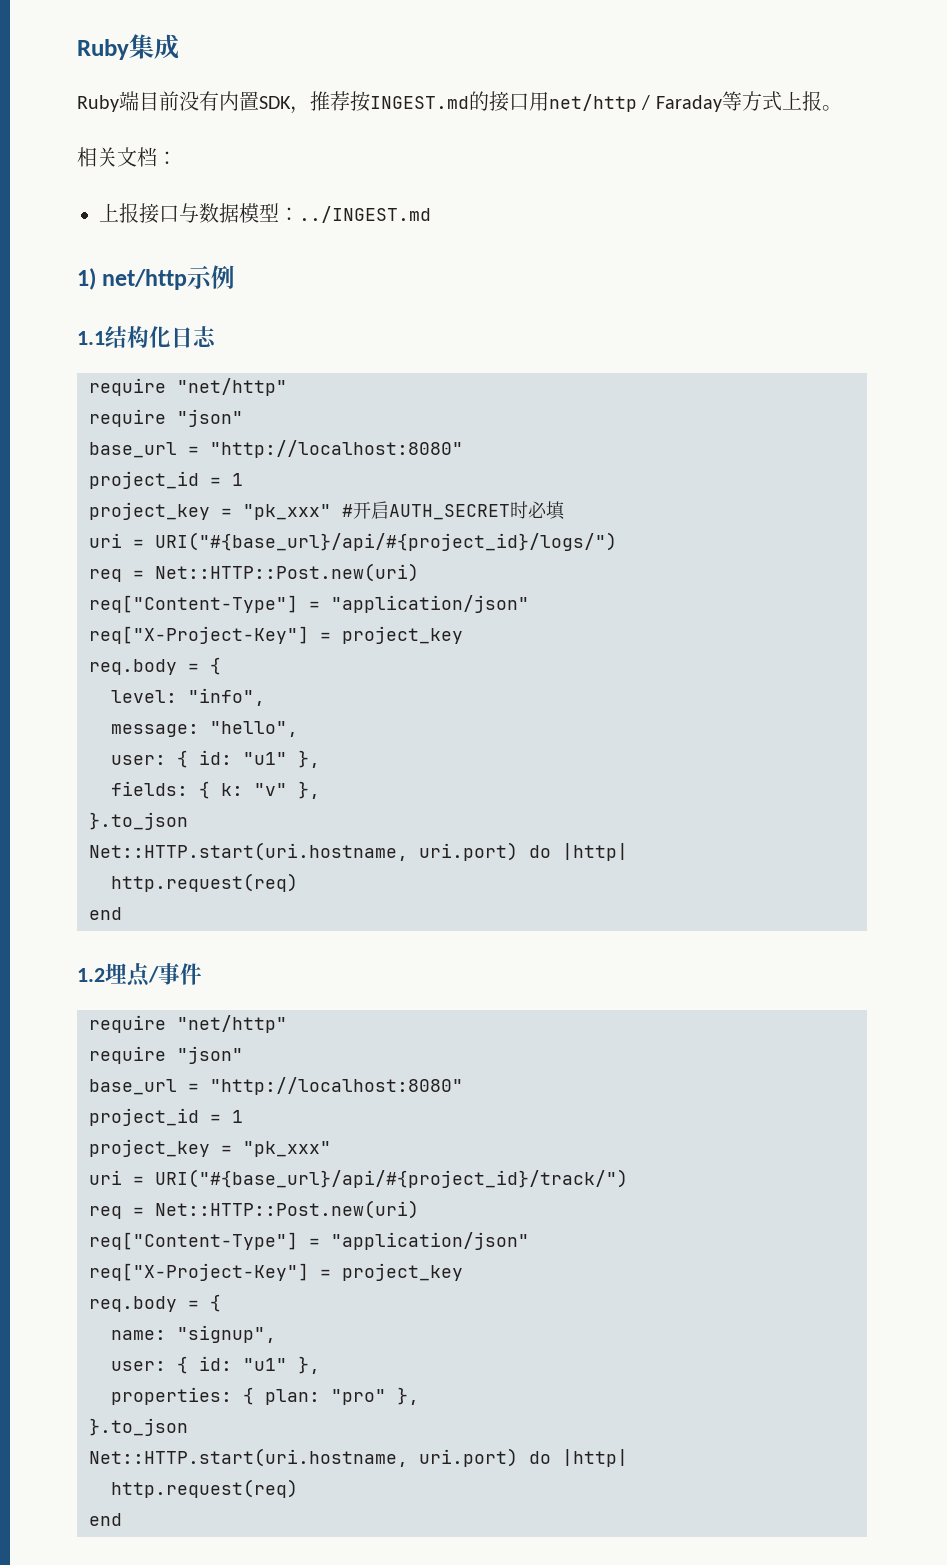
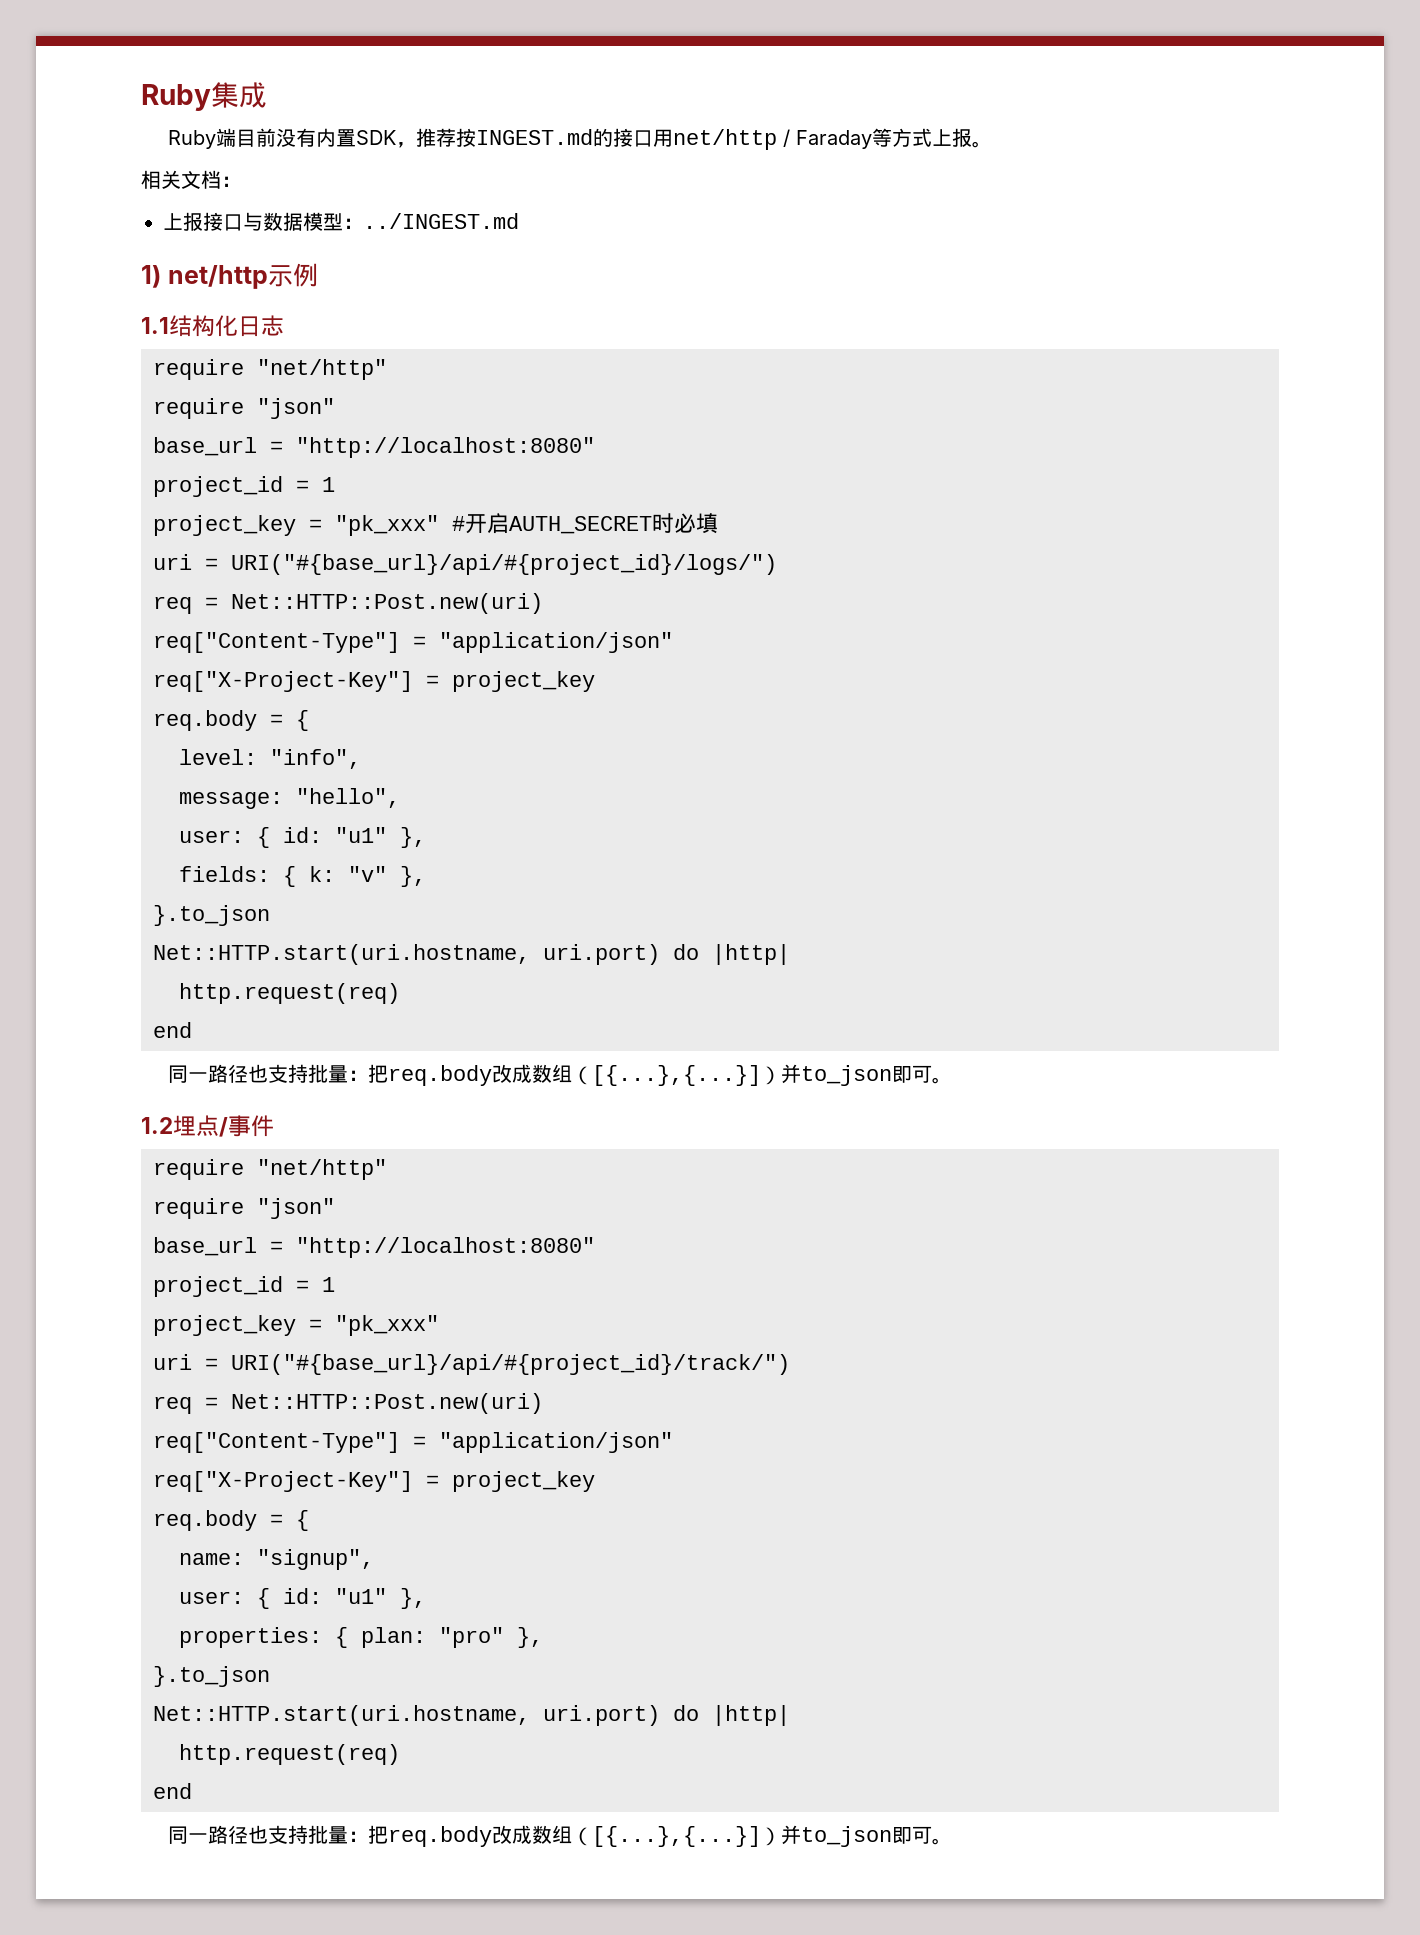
(122, 913) none -> [167,1064,952,1086] // 同一路径也支持批量：把req.body改成数组（[{...},{...}]）并to_json即可。
(122, 1519) none -> [167,1825,952,1847] // 同一路径也支持批量：把req.body改成数组（[{...},{...}]）并to_json即可。

